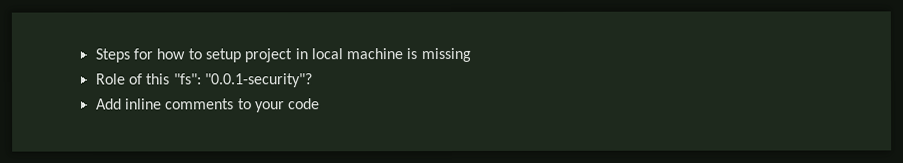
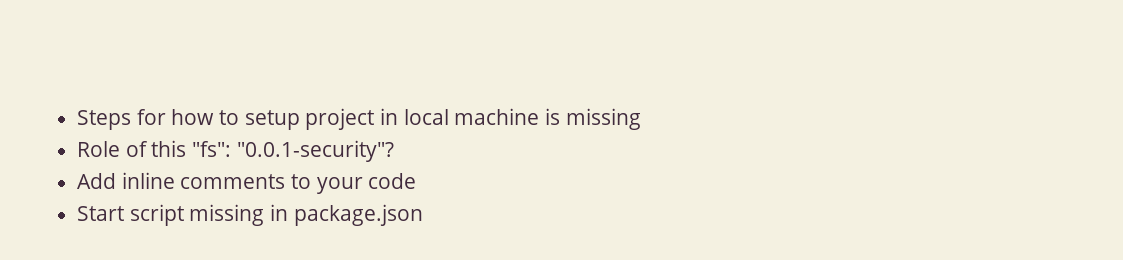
(321, 104) none -> [77,204,423,226] // Start script missing in package.json

